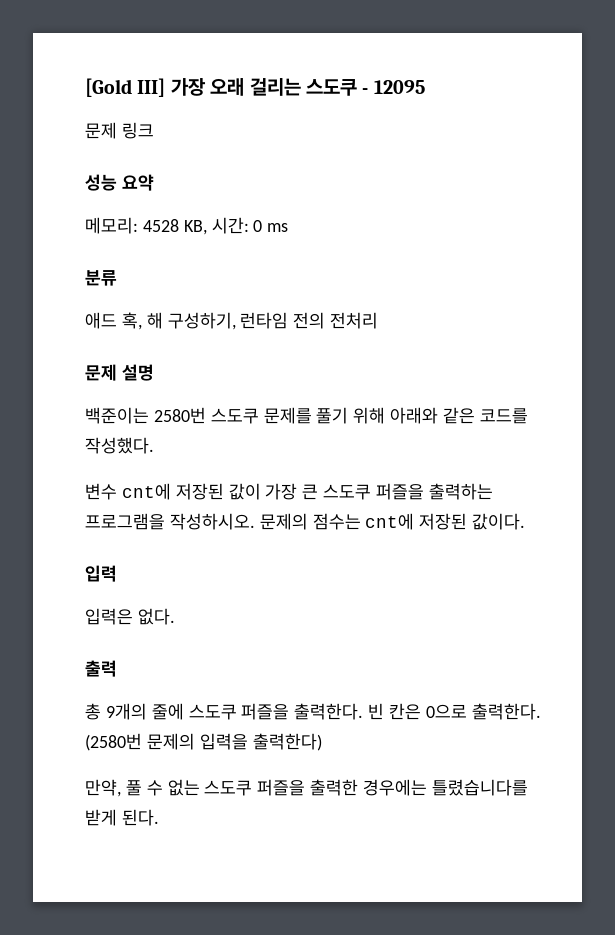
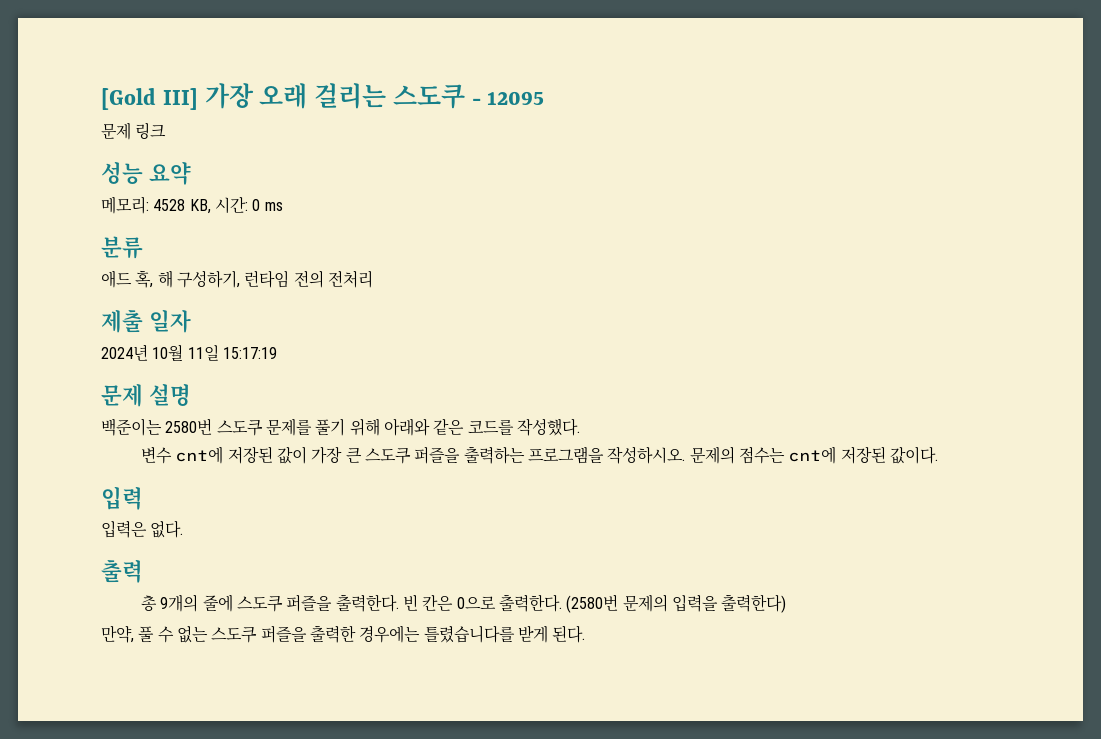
(379, 320) none -> [101,310,191,333] [101,344,277,361] // 제출 일자 // 2024년 10월 11일 15:17:19

